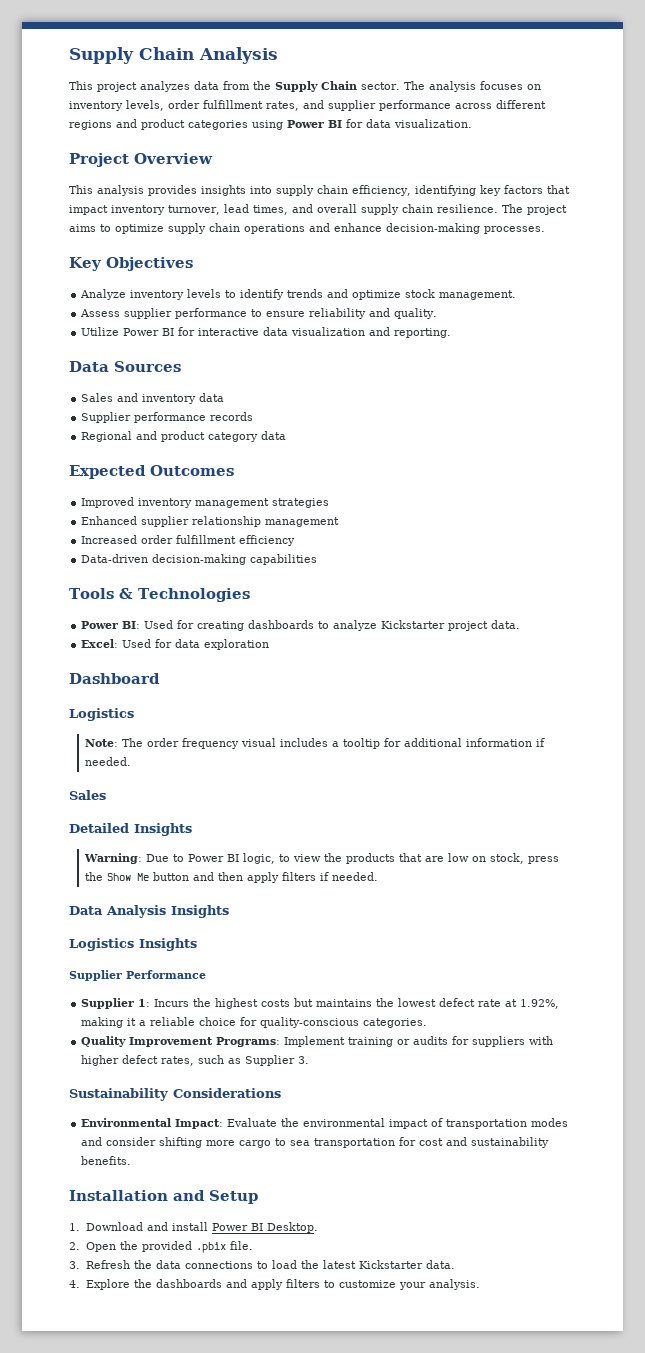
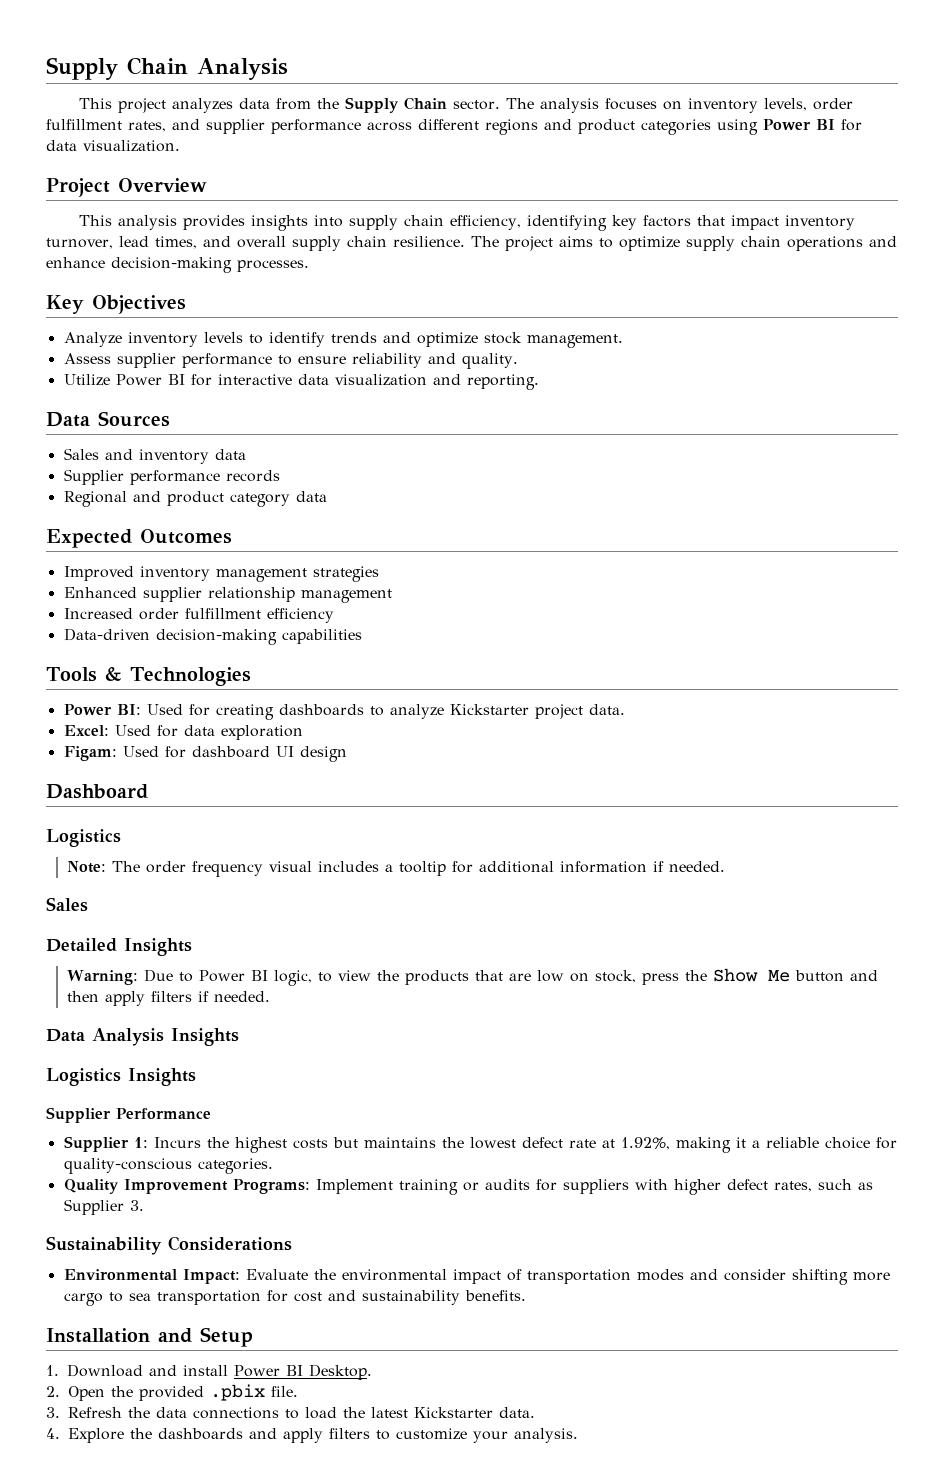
(270, 644) none -> [63,746,347,762] // Figam: Used for dashboard UI design

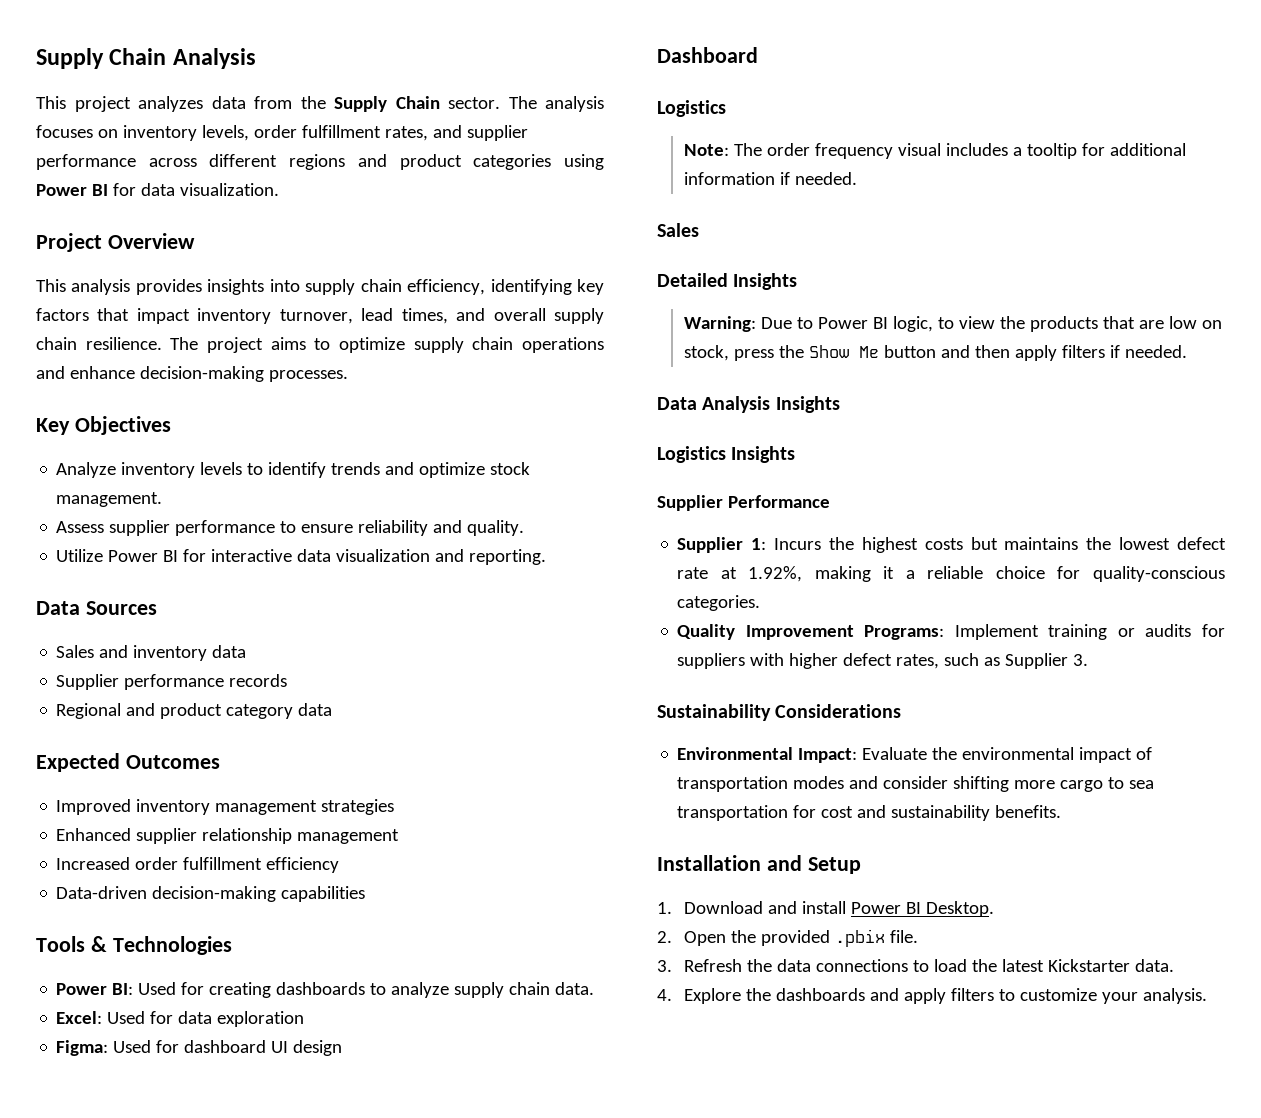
[449,704,583,719] Kickstarter project -> [454,982,551,998] supply chain
[63,746,117,761] Figam: -> [56,1040,109,1056] Figma:

